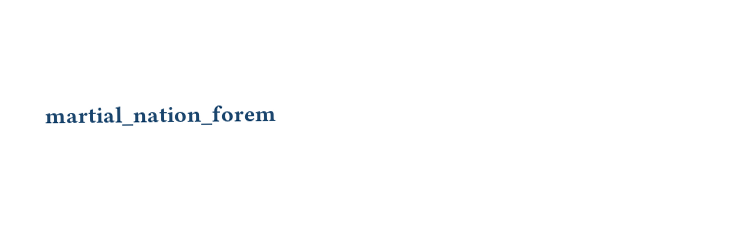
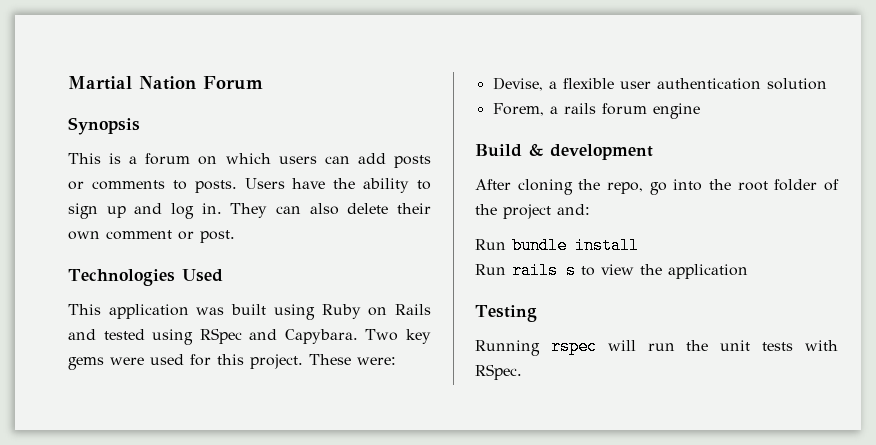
[44,104,277,128] martial_nation_forem -> [68,76,263,90] [68,117,140,135] [68,153,431,168] [68,178,431,193] [68,203,431,219] [68,230,235,243] [68,269,223,286] [68,304,432,320] [68,328,431,345] [68,354,396,370] [492,77,827,91] [492,103,700,119] [475,143,653,160] [475,179,839,195] [475,204,590,219] [475,237,639,254] [475,262,748,279] [475,305,537,322] [475,338,838,356] [475,364,522,380] Martial Nation Forum // Synopsis // This is a forum on which users can add posts or comments to posts. Users have the ability to sign up and log in. They can also delete their own comment or post. // Technologies Used // This application was built using Ruby on Rails and tested using RSpec and Capybara. Two key gems were used for this project. These were: // Devise, a flexible user authentication solution // Forem, a rails forum engine // Build & development // After cloning the repo, go into the root folder of the project and: // Run bundle install // Run rails s to view the application // Testing // Running rspec will run the unit tests with RSpec.

